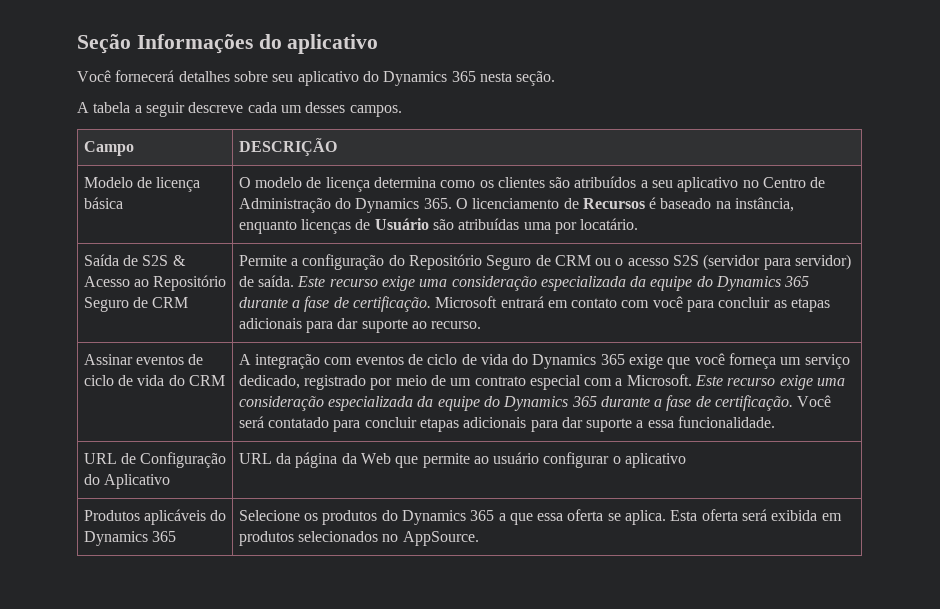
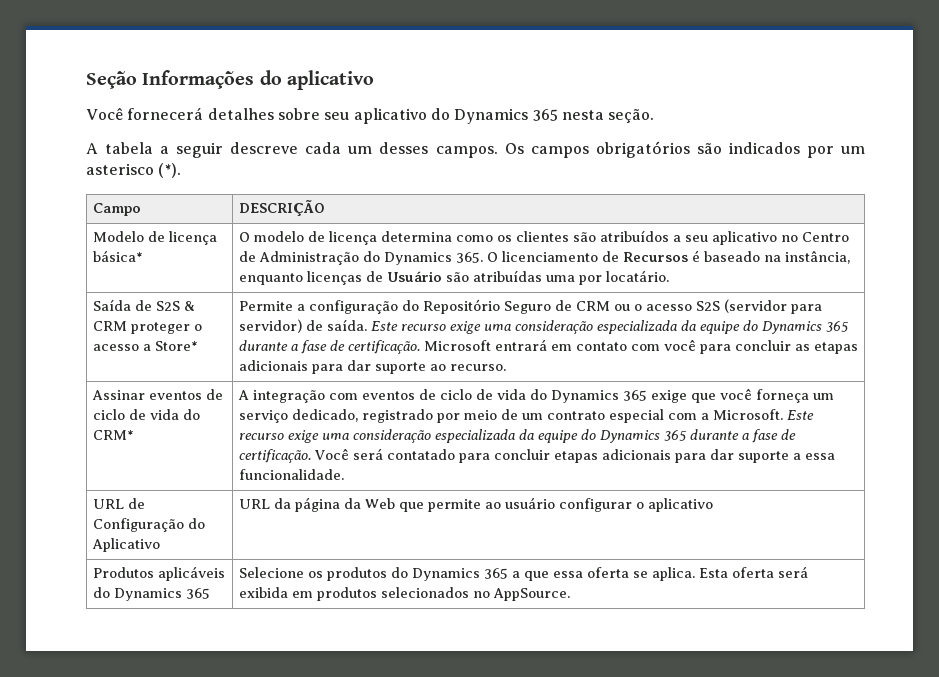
(402, 111) none -> [504,141,866,158] [86,163,182,178] Os campos obrigatórios são indicados por um asterisco (*).
[83,197,123,209] básica -> [92,250,143,262] básica*
[83,275,227,291] [83,297,189,312] Acesso ao Repositório Seguro de CRM -> [92,321,202,334] [92,341,198,351] CRM proteger o acesso a Store*
[188,375,225,386] CRM -> [92,430,134,440] CRM*

